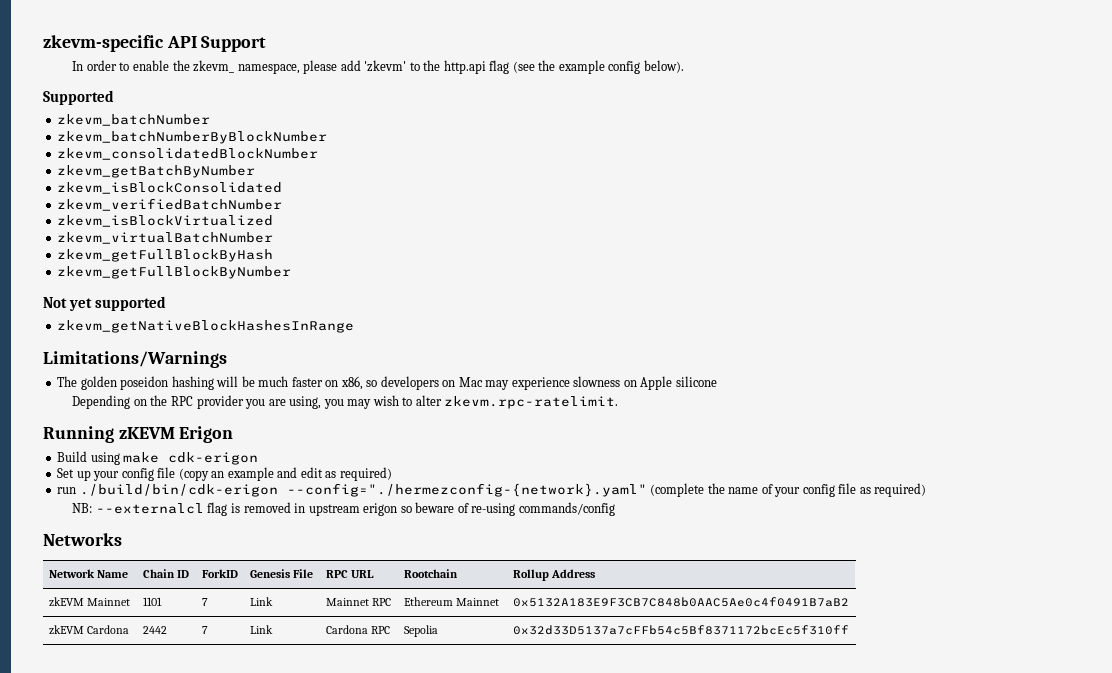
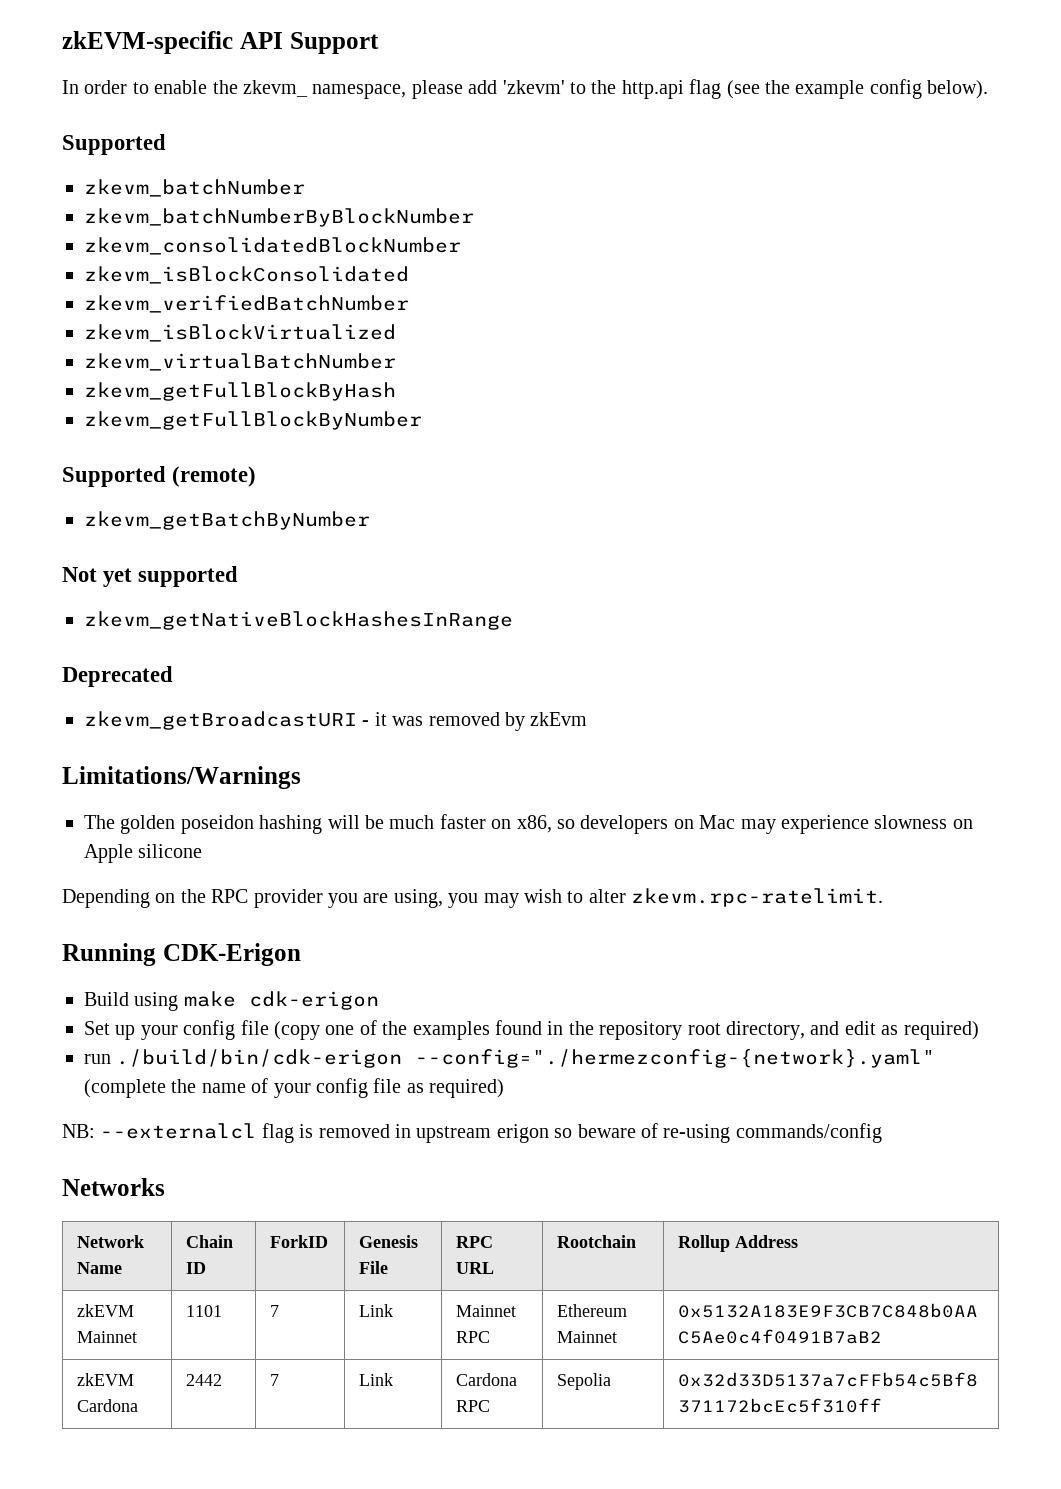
[43,35,164,52] zkevm-specific -> [62,31,233,54] zkEVM-specific
[57,165,256,178] // zkevm_getBatchByNumber -> (461, 246) none
(292, 272) none -> [62,466,257,487] [84,511,370,530] // Supported (remote) // zkevm_getBatchByNumber
(355, 326) none -> [62,666,173,687] [84,711,588,731] // Deprecated // zkevm_getBroadcastURI - it was removed by zkEvm
[118,426,234,443] zKEVM Erigon -> [162,943,301,966] CDK-Erigon
[211,467,274,481] an example -> [325,1020,805,1040] one of the examples found in the repository root directory,

